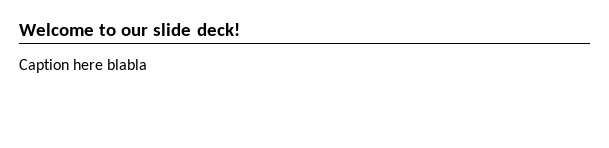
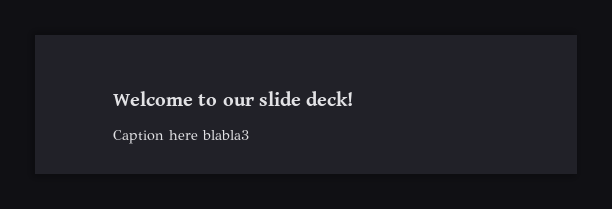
[107,59,148,70] blabla -> [202,130,249,140] blabla3

